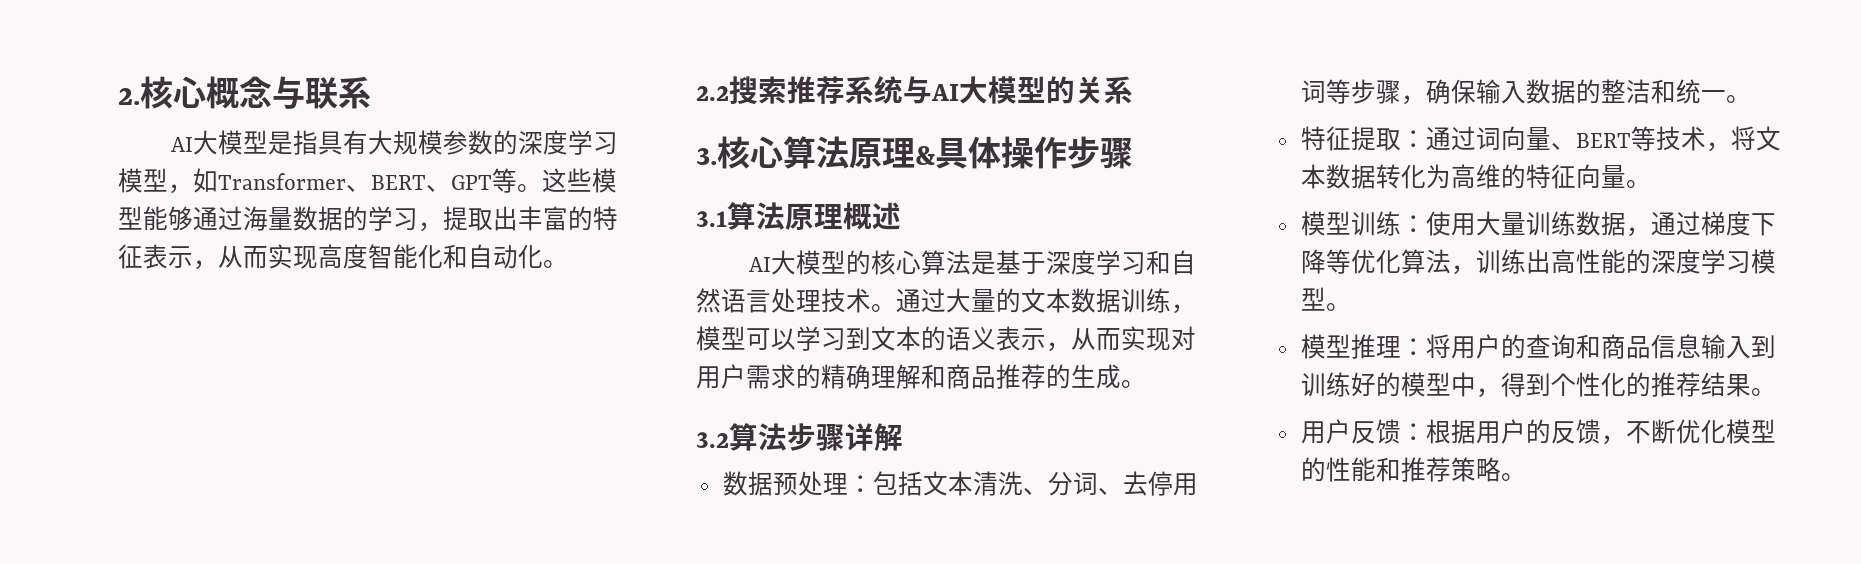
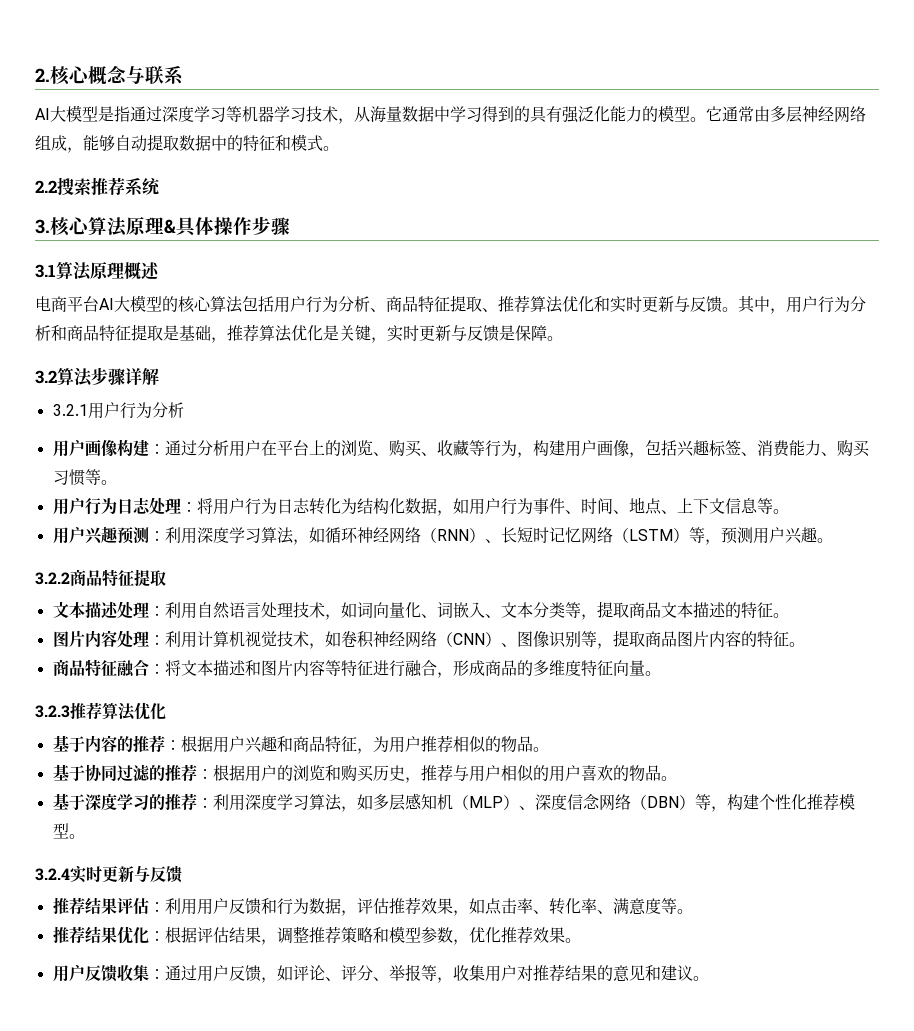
[317,130,618,155] [118,168,617,194] [118,206,618,232] [118,244,543,270] 具有大规模参数的深度学习模型，如Transformer、BERT、GPT等。这些模型能够通过海量数据的学习，提取出丰富的特征表示，从而实现高度智能化和自动化 -> [130,105,866,124] [35,134,323,153] 通过深度学习等机器学习技术，从海量数据中学习得到的具有强泛化能力的模型。它通常由多层神经网络组成，能够自动提取数据中的特征和模式
[903,76,1133,104] 与AI大模型的关系 -> (160, 186) none
(901, 216) none -> [35,296,99,313] 电商平台
[970,250,1196,275] [696,288,1196,314] [696,326,1196,352] [696,364,1121,389] 是基于深度学习和自然语言处理技术。通过大量的文本数据训练，模型可以学习到文本的语义表示，从而实现对用户需求的精确理解和商品推荐的生成 -> [242,295,866,314] [35,324,547,343] 包括用户行为分析、商品特征提取、推荐算法优化和实时更新与反馈。其中，用户行为分析和商品特征提取是基础，推荐算法优化是关键，实时更新与反馈是保障
[722,471,1198,496] [1300,79,1751,105] [1300,126,1781,152] [1300,164,1651,189] [1300,211,1776,237] [1300,249,1776,275] [1300,287,1351,311] [1300,334,1776,359] [1300,372,1776,398] [1300,419,1776,445] [1300,457,1501,482] 数据预处理：包括文本清洗、分词、去停用词等步骤，确保输入数据的整洁和统一。 // 特征提取：通过词向量、BERT等技术，将文本数据转化为高维的特征向量。 // 模型训练：使用大量训练数据，通过梯度下降等优化算法，训练出高性能的深度学习模型。 // 模型推理：将用户的查询和商品信息输入到训练好的模型中，得到个性化的推荐结果。 // 用户反馈：根据用户的反馈，不断优化模型的性能和推荐策略 -> [52,402,184,419] [52,439,870,458] [52,469,117,486] [52,497,789,516] [52,526,833,545] [35,569,166,587] [52,601,789,620] [52,630,805,649] [52,659,661,678] [35,702,166,721] [52,735,549,754] [52,764,677,783] [52,793,855,812] [52,823,85,839] [35,865,182,883] [52,897,693,916] [52,926,581,945] [52,964,693,983] 3.2.1用户行为分析 // 用户画像构建：通过分析用户在平台上的浏览、购买、收藏等行为，构建用户画像，包括兴趣标签、消费能力、购买习惯等。 // 用户行为日志处理：将用户行为日志转化为结构化数据，如用户行为事件、时间、地点、上下文信息等。 // 用户兴趣预测：利用深度学习算法，如循环神经网络（RNN）、长短时记忆网络（LSTM）等，预测用户兴趣。 // 3.2.2商品特征提取 // 文本描述处理：利用自然语言处理技术，如词向量化、词嵌入、文本分类等，提取商品文本描述的特征。 // 图片内容处理：利用计算机视觉技术，如卷积神经网络（CNN）、图像识别等，提取商品图片内容的特征。 // 商品特征融合：将文本描述和图片内容等特征进行融合，形成商品的多维度特征向量。 // 3.2.3推荐算法优化 // 基于内容的推荐：根据用户兴趣和商品特征，为用户推荐相似的物品。 // 基于协同过滤的推荐：根据用户的浏览和购买历史，推荐与用户相似的用户喜欢的物品。 // 基于深度学习的推荐：利用深度学习算法，如多层感知机（MLP）、深度信念网络（DBN）等，构建个性化推荐模型。 // 3.2.4实时更新与反馈 // 推荐结果评估：利用用户反馈和行为数据，评估推荐效果，如点击率、转化率、满意度等。 // 推荐结果优化：根据评估结果，调整推荐策略和模型参数，优化推荐效果。 // 用户反馈收集：通过用户反馈，如评论、评分、举报等，收集用户对推荐结果的意见和建议

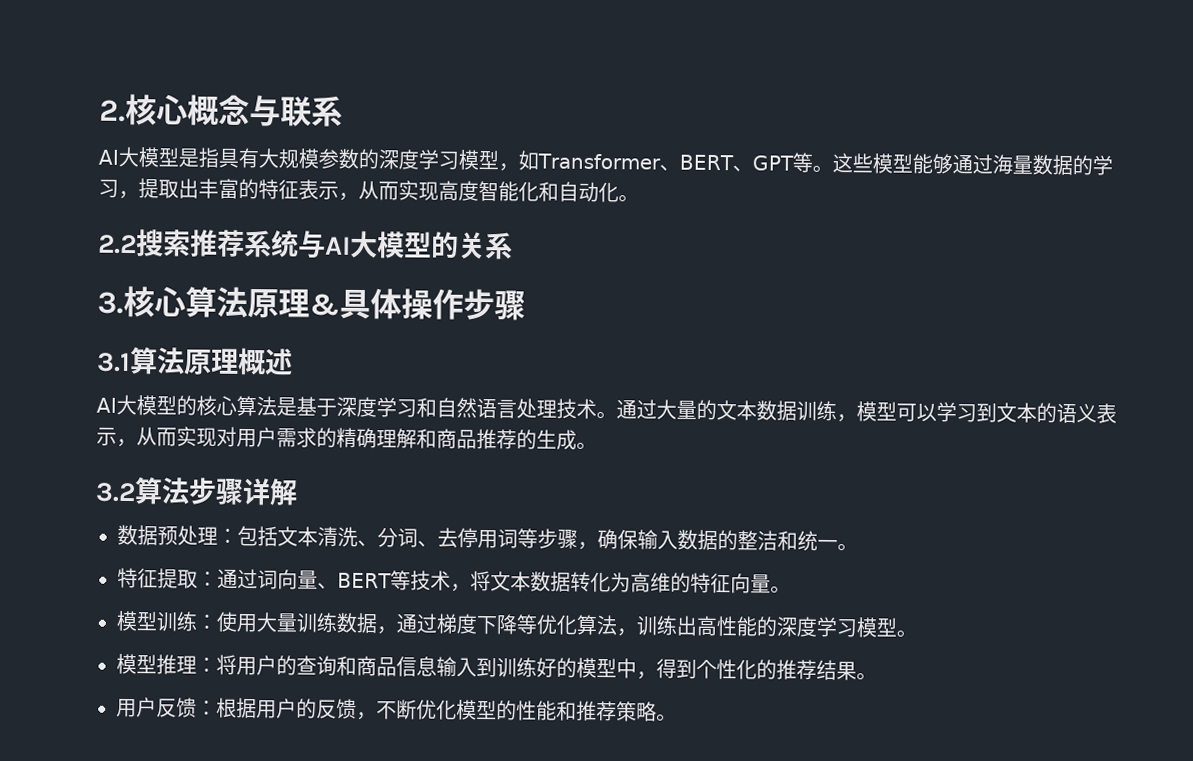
[130,105,866,124] [35,134,323,153] 通过深度学习等机器学习技术，从海量数据中学习得到的具有强泛化能力的模型。它通常由多层神经网络组成，能够自动提取数据中的特征和模式 -> [218,147,1113,176] [98,178,619,203] 具有大规模参数的深度学习模型，如Transformer、BERT、GPT等。这些模型能够通过海量数据的学习，提取出丰富的特征表示，从而实现高度智能化和自动化
(160, 186) none -> [298,230,513,260] 与AI大模型的关系
[35,296,99,313] 电商平台 -> (293, 362) none
[242,295,866,314] [35,324,547,343] 包括用户行为分析、商品特征提取、推荐算法优化和实时更新与反馈。其中，用户行为分析和商品特征提取是基础，推荐算法优化是关键，实时更新与反馈是保障 -> [276,396,1117,424] [96,426,577,450] 是基于深度学习和自然语言处理技术。通过大量的文本数据训练，模型可以学习到文本的语义表示，从而实现对用户需求的精确理解和商品推荐的生成
[52,402,184,419] [52,439,870,458] [52,469,117,486] [52,497,789,516] [52,526,833,545] [35,569,166,587] [52,601,789,620] [52,630,805,649] [52,659,661,678] [35,702,166,721] [52,735,549,754] [52,764,677,783] [52,793,855,812] [52,823,85,839] [35,865,182,883] [52,897,693,916] [52,926,581,945] [52,964,693,983] 3.2.1用户行为分析 // 用户画像构建：通过分析用户在平台上的浏览、购买、收藏等行为，构建用户画像，包括兴趣标签、消费能力、购买习惯等。 // 用户行为日志处理：将用户行为日志转化为结构化数据，如用户行为事件、时间、地点、上下文信息等。 // 用户兴趣预测：利用深度学习算法，如循环神经网络（RNN）、长短时记忆网络（LSTM）等，预测用户兴趣。 // 3.2.2商品特征提取 // 文本描述处理：利用自然语言处理技术，如词向量化、词嵌入、文本分类等，提取商品文本描述的特征。 // 图片内容处理：利用计算机视觉技术，如卷积神经网络（CNN）、图像识别等，提取商品图片内容的特征。 // 商品特征融合：将文本描述和图片内容等特征进行融合，形成商品的多维度特征向量。 // 3.2.3推荐算法优化 // 基于内容的推荐：根据用户兴趣和商品特征，为用户推荐相似的物品。 // 基于协同过滤的推荐：根据用户的浏览和购买历史，推荐与用户相似的用户喜欢的物品。 // 基于深度学习的推荐：利用深度学习算法，如多层感知机（MLP）、深度信念网络（DBN）等，构建个性化推荐模型。 // 3.2.4实时更新与反馈 // 推荐结果评估：利用用户反馈和行为数据，评估推荐效果，如点击率、转化率、满意度等。 // 推荐结果优化：根据评估结果，调整推荐策略和模型参数，优化推荐效果。 // 用户反馈收集：通过用户反馈，如评论、评分、举报等，收集用户对推荐结果的意见和建议 -> [117,524,858,552] [117,567,791,594] [116,610,917,638] [116,653,877,681] [116,697,657,722] 数据预处理：包括文本清洗、分词、去停用词等步骤，确保输入数据的整洁和统一。 // 特征提取：通过词向量、BERT等技术，将文本数据转化为高维的特征向量。 // 模型训练：使用大量训练数据，通过梯度下降等优化算法，训练出高性能的深度学习模型。 // 模型推理：将用户的查询和商品信息输入到训练好的模型中，得到个性化的推荐结果。 // 用户反馈：根据用户的反馈，不断优化模型的性能和推荐策略

